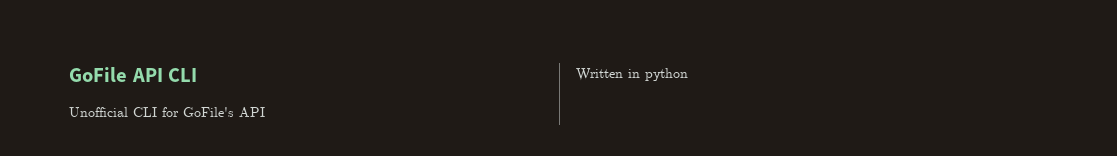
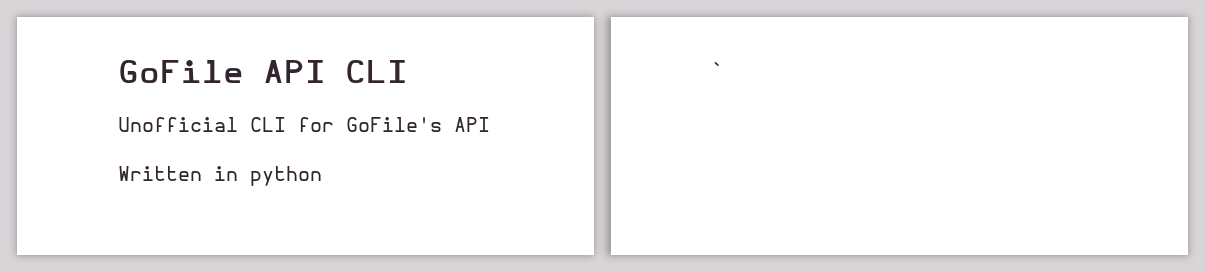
(688, 74) none -> [712,62,724,77] // `

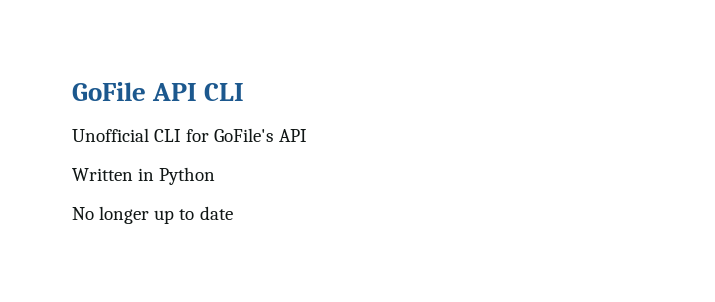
[250,166,322,186] [712,62,724,77] python // ` -> [159,167,216,185] [72,206,233,224] Python // No longer up to date

